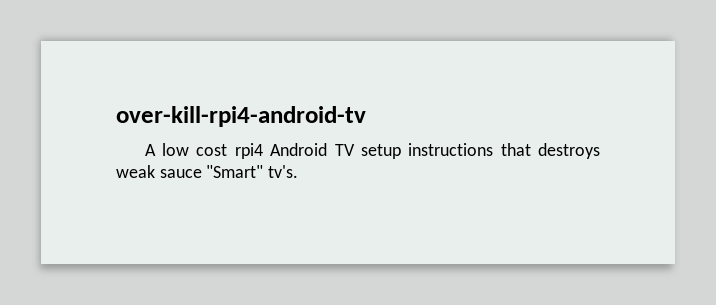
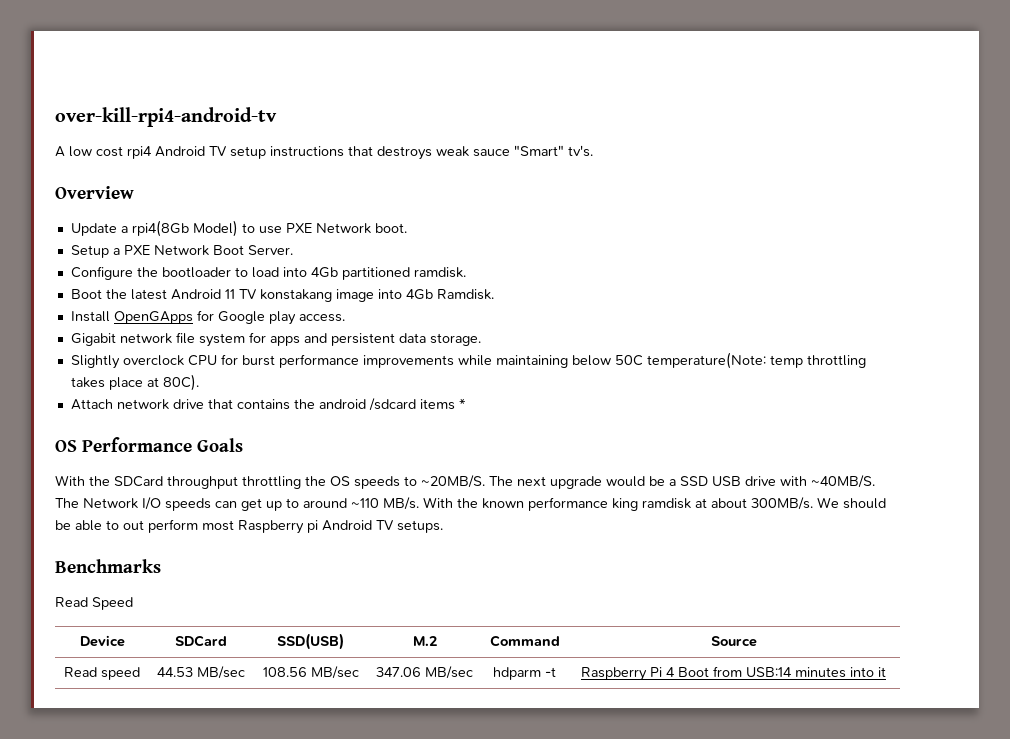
(299, 171) none -> [55,186,134,199] [70,220,407,237] [70,245,293,258] [70,266,466,280] [70,289,494,302] [70,310,345,325] [70,332,481,347] [70,352,866,369] [70,374,199,391] [70,398,466,411] [55,437,243,452] [55,475,875,489] [55,497,886,511] [55,519,443,534] [55,559,161,573] [55,597,133,610] [79,635,125,647] [175,635,227,647] [277,633,344,650] [412,636,437,646] [489,635,560,647] [710,636,757,647] [64,667,140,680] [157,666,245,679] [262,666,359,679] [376,666,473,679] [493,667,556,680] [581,666,886,681] // Overview // Update a rpi4(8Gb Model) to use PXE Network boot. // Setup a PXE Network Boot Server. // Configure the bootloader to load into 4Gb partitioned ramdisk. // Boot the latest Android 11 TV konstakang image into 4Gb Ramdisk. // Install OpenGApps for Google play access. // Gigabit network file system for apps and persistent data storage. // Slightly overclock CPU for burst performance improvements while maintaining below 50C temperature(Note: temp throttling takes place at 80C). // Attach network drive that contains the android /sdcard items * // OS Performance Goals // With the SDCard throughput throttling the OS speeds to ~20MB/S. The next upgrade would be a SSD USB drive with ~40MB/S. The Network I/O speeds can get up to around ~110 MB/s. With the known performance king ramdisk at about 300MB/s. We should be able to out perform most Raspberry pi Android TV setups. // Benchmarks // Read Speed // Device | SDCard | SSD(USB) | M.2 | Command | Source // Read speed | 44.53 MB/sec | 108.56 MB/sec | 347.06 MB/sec | hdparm -t | Raspberry Pi 4 Boot from USB:14 minutes into it

